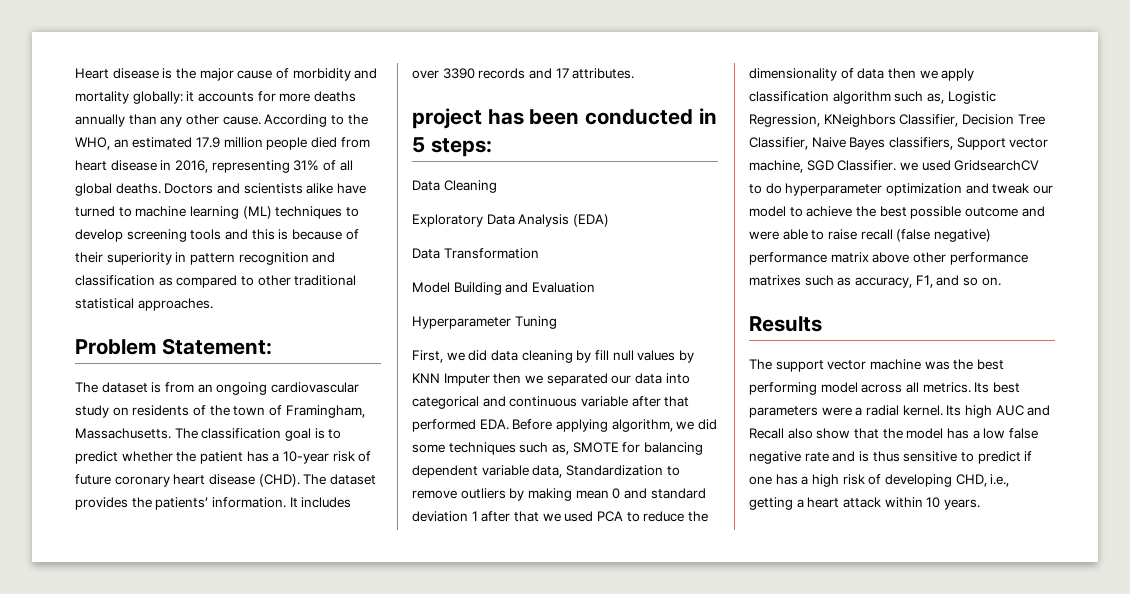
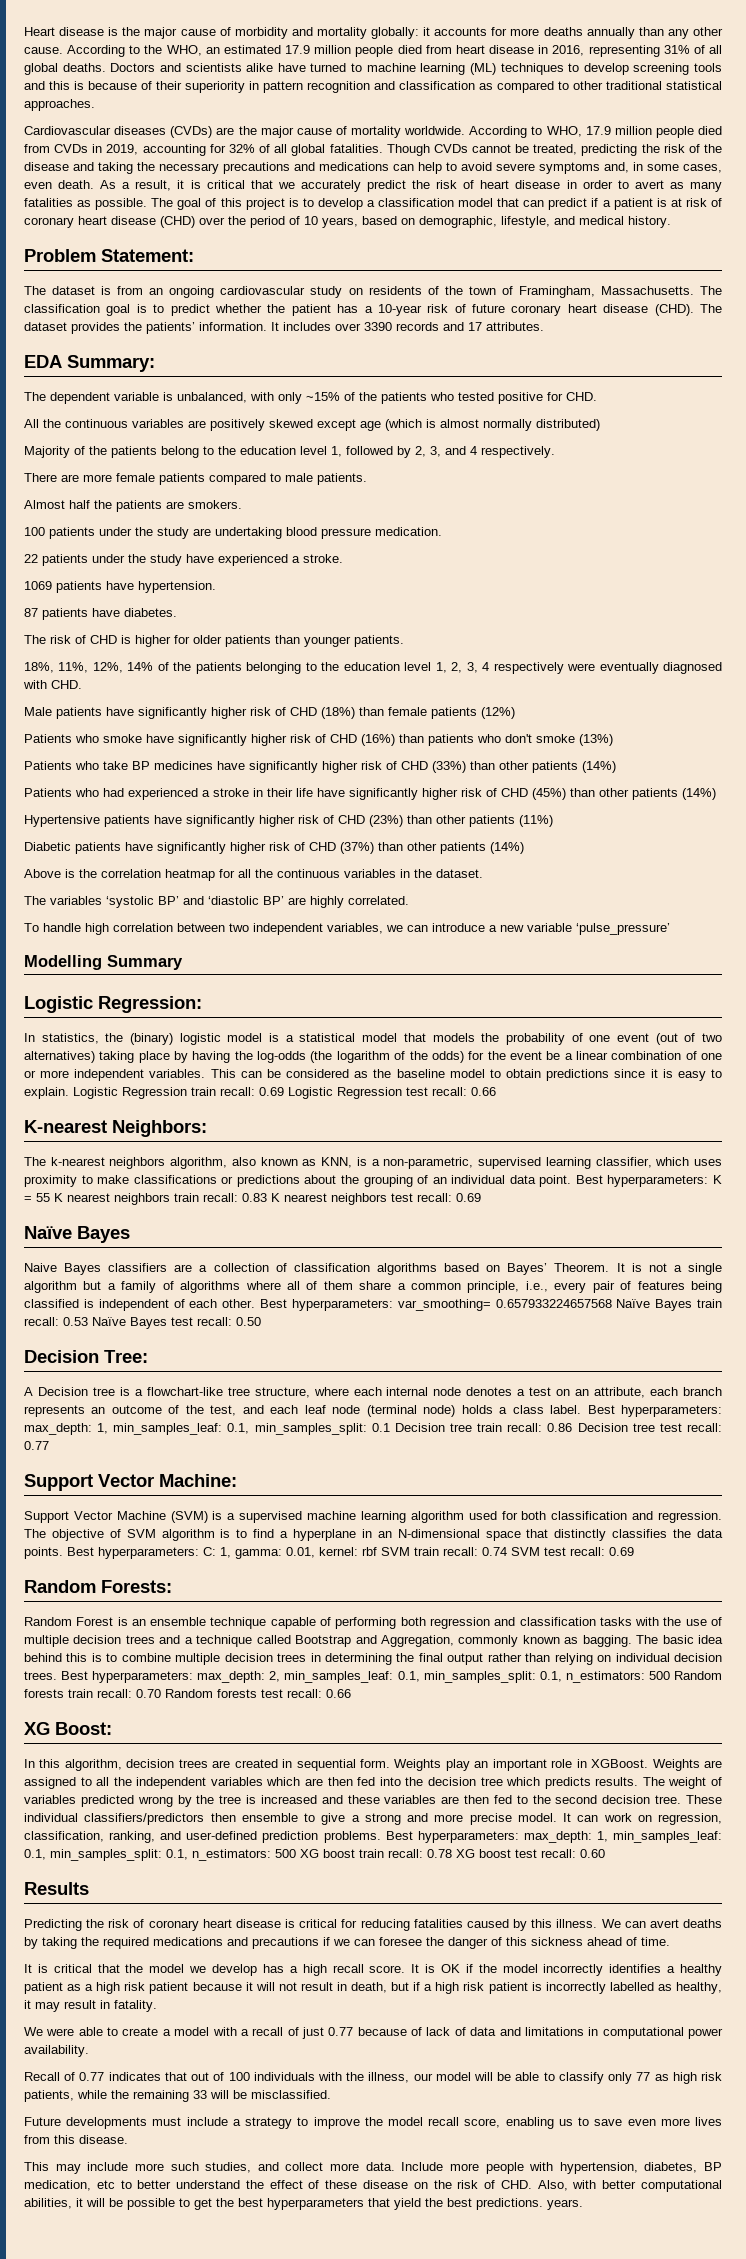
(213, 304) none -> [24,126,722,138] [24,144,722,156] [24,162,722,174] [24,180,722,192] [24,198,722,210] [24,216,671,228] // Cardiovascular diseases (CVDs) are the major cause of mortality worldwide. According to WHO, 17.9 million people died from CVDs in 2019, accounting for 32% of all global fatalities. Though CVDs cannot be treated, predicting the risk of the disease and taking the necessary precautions and medications can help to avoid severe symptoms and, in some cases, even death. As a result, it is critical that we accurately predict the risk of heart disease in order to avert as many fatalities as possible. The goal of this project is to develop a classification model that can predict if a patient is at risk of coronary heart disease (CHD) over the period of 10 years, based on demographic, lifestyle, and medical history.
[412,108,717,129] [412,137,492,157] [412,180,497,193] [412,214,609,227] [412,248,539,259] [412,282,595,295] [412,316,557,329] [412,350,694,363] [412,373,690,386] [412,396,690,409] [412,419,717,432] [412,442,703,455] [412,465,680,478] [412,488,706,501] [412,511,708,522] [749,68,975,81] [749,91,996,104] [749,114,1045,127] [749,137,1049,150] [749,160,1040,173] [749,183,1053,196] [749,206,1045,219] [749,229,991,242] [749,252,1028,265] [749,275,1001,288] [749,316,822,332] [749,359,1004,372] [749,382,1020,395] [749,405,1051,418] [749,428,1038,439] [749,451,1033,464] [749,474,1010,487] [749,497,941,510] project has been conducted in 5 steps: // Data Cleaning // Exploratory Data Analysis (EDA) // Data Transformation // Model Building and Evaluation // Hyperparameter Tuning // First, we did data cleaning by fill null values by KNN Imputer then we separated our data into categorical and continuous variable after that performed EDA. Before applying algorithm, we did some techniques such as, SMOTE for balancing dependent variable data, Standardization to remove outliers by making mean 0 and standard deviation 1 after that we used PCA to reduce the dimensionality of data then we apply classification algorithm such as, Logistic Regression, KNeighbors Classifier, Decision Tree Classifier, Naive Bayes classifiers, Support vector machine, SGD Classifier. we used GridsearchCV to do hyperparameter optimization and tweak our model to achieve the best possible outcome and were able to raise recall (false negative) performance matrix above other performance matrixes such as accuracy, F1, and so on. // Results // The support vector machine was the best performing model across all metrics. Its best parameters were a radial kernel. Its high AUC and Recall also show that the model has a low false negative rate and is thus sensitive to predict if one has a high risk of developing CHD, i.e., getting a heart attack within 10 -> [24,355,155,372] [24,392,597,404] [24,419,600,431] [24,446,555,458] [24,473,367,485] [24,500,242,512] [24,527,442,539] [24,554,343,566] [24,581,216,593] [24,608,177,620] [24,635,404,647] [24,662,723,674] [23,680,82,689] [24,707,515,719] [24,734,613,746] [24,761,616,773] [24,788,716,800] [24,815,553,827] [24,842,524,854] [24,869,483,881] [24,896,409,908] [24,923,670,935] [24,955,183,970] [24,996,202,1013] [24,1033,723,1045] [24,1051,723,1063] [24,1069,722,1081] [24,1087,496,1099] [24,1120,207,1137] [24,1157,723,1169] [24,1175,722,1187] [24,1193,481,1205] [24,1226,130,1243] [24,1263,723,1275] [24,1281,723,1293] [24,1299,723,1311] [24,1317,261,1329] [24,1350,148,1363] [24,1387,723,1398] [24,1405,723,1417] [24,1423,722,1435] [24,1441,49,1450] [24,1474,237,1491] [24,1511,723,1523] [24,1529,724,1541] [24,1547,634,1559] [24,1580,172,1593] [24,1617,722,1629] [24,1635,723,1647] [24,1653,723,1665] [24,1671,722,1683] [24,1689,351,1698] [24,1722,112,1735] [24,1759,723,1771] [24,1777,722,1789] [24,1795,723,1807] [24,1813,722,1825] [24,1831,723,1843] [24,1849,605,1861] [24,1882,89,1895] [24,1919,722,1931] [24,1937,670,1949] [24,1964,723,1976] [24,1982,722,1994] [24,2000,157,2012] [24,2027,724,2039] [24,2045,89,2057] [24,2072,723,2084] [24,2090,331,2102] [24,2117,722,2129] [24,2135,128,2144] [24,2162,722,2174] [24,2180,723,2192] [24,2198,543,2210] EDA Summary: // The dependent variable is unbalanced, with only ~15% of the patients who tested positive for CHD. // All the continuous variables are positively skewed except age (which is almost normally distributed) // Majority of the patients belong to the education level 1, followed by 2, 3, and 4 respectively. // There are more female patients compared to male patients. // Almost half the patients are smokers. // 100 patients under the study are undertaking blood pressure medication. // 22 patients under the study have experienced a stroke. // 1069 patients have hypertension. // 87 patients have diabetes. // The risk of CHD is higher for older patients than younger patients. // 18%, 11%, 12%, 14% of the patients belonging to the education level 1, 2, 3, 4 respectively were eventually diagnosed with CHD. // Male patients have significantly higher risk of CHD (18%) than female patients (12%) // Patients who smoke have significantly higher risk of CHD (16%) than patients who don't smoke (13%) // Patients who take BP medicines have significantly higher risk of CHD (33%) than other patients (14%) // Patients who had experienced a stroke in their life have significantly higher risk of CHD (45%) than other patients (14%) // Hypertensive patients have significantly higher risk of CHD (23%) than other patients (11%) // Diabetic patients have significantly higher risk of CHD (37%) than other patients (14%) // Above is the correlation heatmap for all the continuous variables in the dataset. // The variables ‘systolic BP’ and ‘diastolic BP’ are highly correlated. // To handle high correlation between two independent variables, we can introduce a new variable ‘pulse_pressure’ // Modelling Summary // Logistic Regression: // In statistics, the (binary) logistic model is a statistical model that models the probability of one event (out of two alternatives) taking place by having the log-odds (the logarithm of the odds) for the event be a linear combination of one or more independent variables. This can be considered as the baseline model to obtain predictions since it is easy to explain. Logistic Regression train recall: 0.69 Logistic Regression test recall: 0.66 // K-nearest Neighbors: // The k-nearest neighbors algorithm, also known as KNN, is a non-parametric, supervised learning classifier, which uses proximity to make classifications or predictions about the grouping of an individual data point. Best hyperparameters: K = 55 K nearest neighbors train recall: 0.83 K nearest neighbors test recall: 0.69 // Naïve Bayes // Naive Bayes classifiers are a collection of classification algorithms based on Bayes’ Theorem. It is not a single algorithm but a family of algorithms where all of them share a common principle, i.e., every pair of features being classified is independent of each other. Best hyperparameters: var_smoothing= 0.657933224657568 Naïve Bayes train recall: 0.53 Naïve Bayes test recall: 0.50 // Decision Tree: // A Decision tree is a flowchart-like tree structure, where each internal node denotes a test on an attribute, each branch represents an outcome of the test, and each leaf node (terminal node) holds a class label. Best hyperparameters: max_depth: 1, min_samples_leaf: 0.1, min_samples_split: 0.1 Decision tree train recall: 0.86 Decision tree test recall: 0.77 // Support Vector Machine: // Support Vector Machine (SVM) is a supervised machine learning algorithm used for both classification and regression. The objective of SVM algorithm is to find a hyperplane in an N-dimensional space that distinctly classifies the data points. Best hyperparameters: C: 1, gamma: 0.01, kernel: rbf SVM train recall: 0.74 SVM test recall: 0.69 // Random Forests: // Random Forest is an ensemble technique capable of performing both regression and classification tasks with the use of multiple decision trees and a technique called Bootstrap and Aggregation, commonly known as bagging. The basic idea behind this is to combine multiple decision trees in determining the final output rather than relying on individual decision trees. Best hyperparameters: max_depth: 2, min_samples_leaf: 0.1, min_samples_split: 0.1, n_estimators: 500 Random forests train recall: 0.70 Random forests test recall: 0.66 // XG Boost: // In this algorithm, decision trees are created in sequential form. Weights play an important role in XGBoost. Weights are assigned to all the independent variables which are then fed into the decision tree which predicts results. The weight of variables predicted wrong by the tree is increased and these variables are then fed to the second decision tree. These individual classifiers/predictors then ensemble to give a strong and more precise model. It can work on regression, classification, ranking, and user-defined prediction problems. Best hyperparameters: max_depth: 1, min_samples_leaf: 0.1, min_samples_split: 0.1, n_estimators: 500 XG boost train recall: 0.78 XG boost test recall: 0.60 // Results // Predicting the risk of coronary heart disease is critical for reducing fatalities caused by this illness. We can avert deaths by taking the required medications and precautions if we can foresee the danger of this sickness ahead of time. // It is critical that the model we develop has a high recall score. It is OK if the model incorrectly identifies a healthy patient as a high risk patient because it will not result in death, but if a high risk patient is incorrectly labelled as healthy, it may result in fatality. // We were able to create a model with a recall of just 0.77 because of lack of data and limitations in computational power availability. // Recall of 0.77 indicates that out of 100 individuals with the illness, our model will be able to classify only 77 as high risk patients, while the remaining 33 will be misclassified. // Future developments must include a strategy to improve the model recall score, enabling us to save even more lives from this disease. // This may include more such studies, and collect more data. Include more people with hypertension, diabetes, BP medication, etc to better understand the effect of these disease on the risk of CHD. Also, with better computational abilities, it will be possible to get the best hyperparameters that yield the best predictions.

